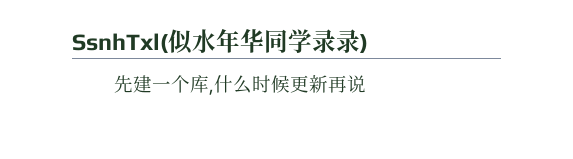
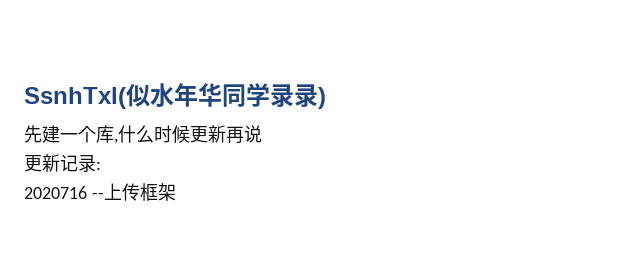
(367, 84) none -> [24,154,101,172] [24,183,176,201] // 更新记录: // 2020716 --上传框架

